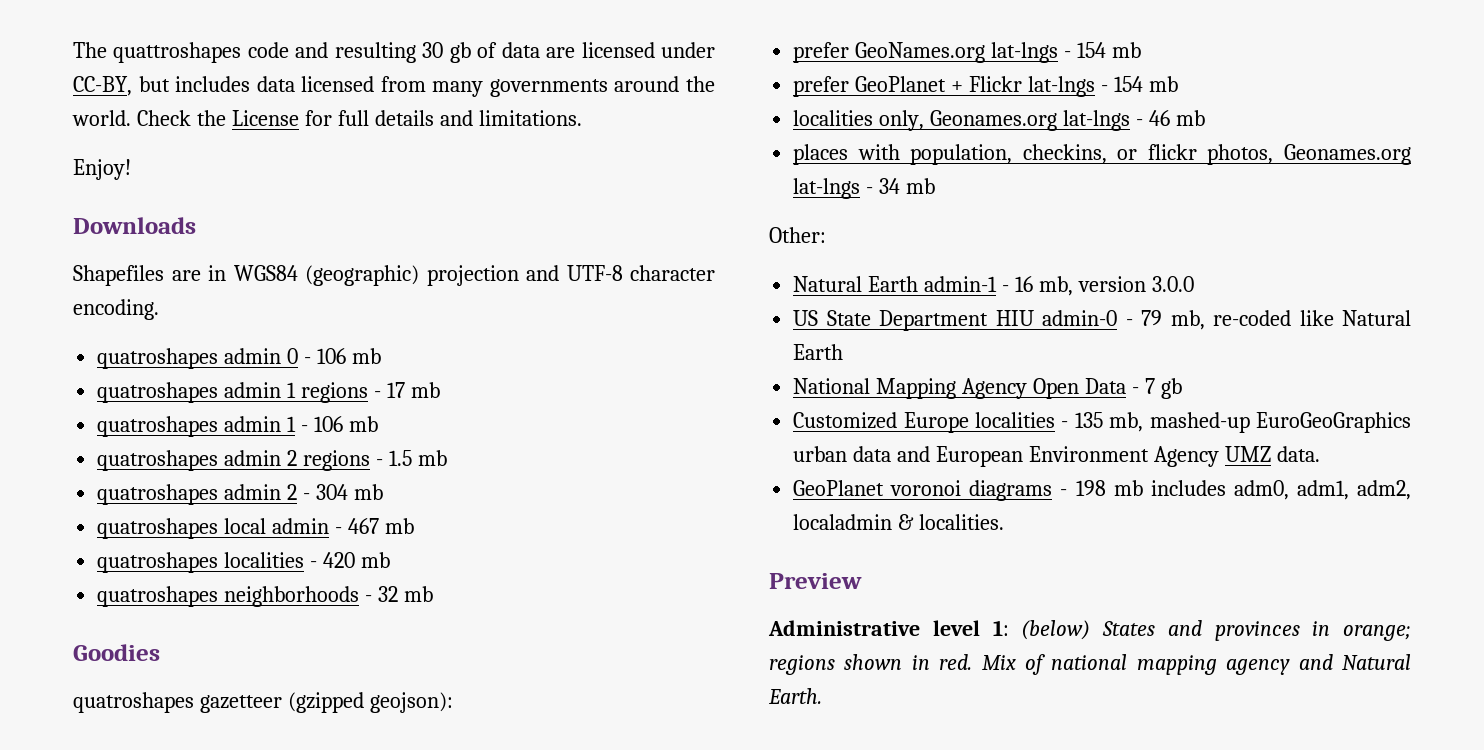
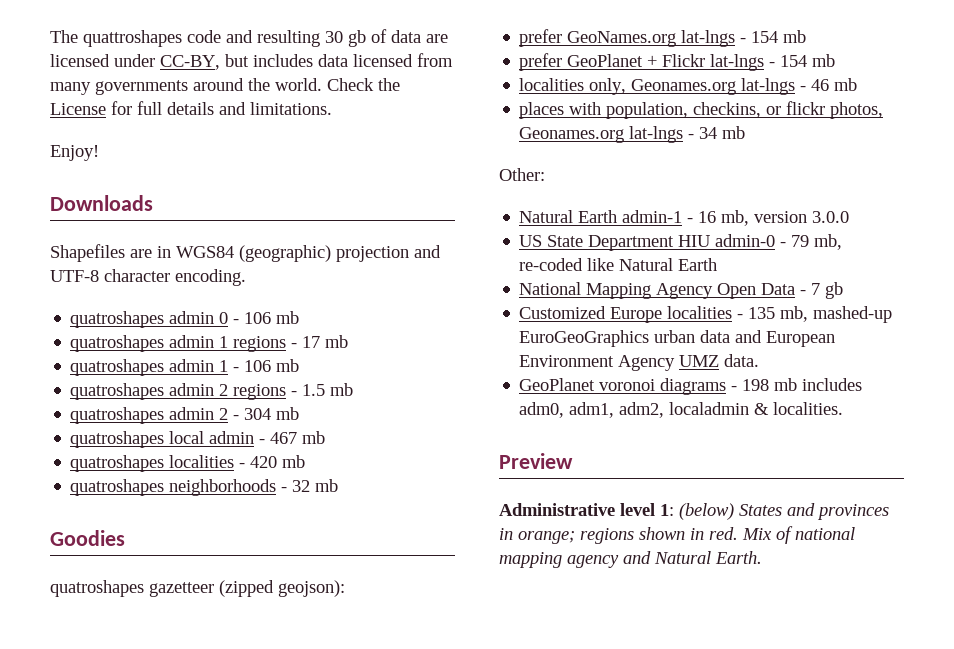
[287,692,364,713] (gzipped -> [219,580,274,597] (zipped

